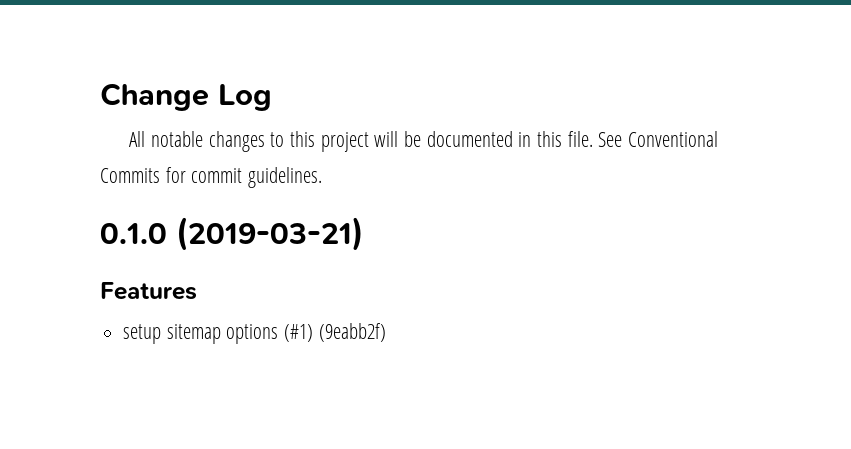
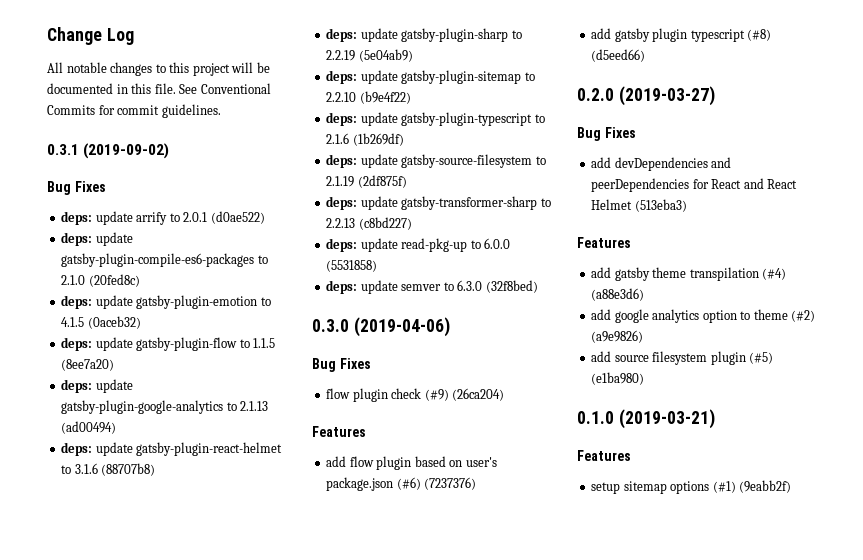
(323, 177) none -> [47,143,170,159] [47,181,106,195] [61,211,265,225] [61,232,133,246] [61,253,268,267] [61,274,140,287] [61,295,271,309] [61,316,141,329] [61,337,276,351] [61,359,115,371] [61,379,133,393] [61,400,269,414] [61,421,117,434] [61,442,283,456] [61,463,156,476] [326,28,522,42] [326,49,413,62] [326,70,535,84] [326,91,411,104] [326,112,545,126] [326,133,404,146] [326,154,546,168] [326,175,407,188] [326,196,551,210] [326,217,412,230] [326,238,511,252] [326,260,378,272] [326,280,538,294] [312,317,450,337] [312,358,371,372] [326,388,505,402] [312,426,366,437] [326,456,497,470] [326,477,477,491] [591,28,772,42] [591,49,646,62] [577,86,715,106] [577,127,636,141] [591,157,732,171] [591,178,798,192] [591,199,687,212] [577,237,631,248] [591,267,787,281] [591,288,645,301] [591,309,816,323] [591,330,644,343] [591,351,774,365] [591,372,645,385] // 0.3.1 (2019-09-02) // Bug Fixes // deps: update arrify to 2.0.1 (d0ae522) // deps: update gatsby-plugin-compile-es6-packages to 2.1.0 (20fed8c) // deps: update gatsby-plugin-emotion to 4.1.5 (0aceb32) // deps: update gatsby-plugin-flow to 1.1.5 (8ee7a20) // deps: update gatsby-plugin-google-analytics to 2.1.13 (ad00494) // deps: update gatsby-plugin-react-helmet to 3.1.6 (88707b8) // deps: update gatsby-plugin-sharp to 2.2.19 (5e04ab9) // deps: update gatsby-plugin-sitemap to 2.2.10 (b9e4f22) // deps: update gatsby-plugin-typescript to 2.1.6 (1b269df) // deps: update gatsby-source-filesystem to 2.1.19 (2df875f) // deps: update gatsby-transformer-sharp to 2.2.13 (c8bd227) // deps: update read-pkg-up to 6.0.0 (5531858) // deps: update semver to 6.3.0 (32f8bed) // 0.3.0 (2019-04-06) // Bug Fixes // flow plugin check (#9) (26ca204) // Features // add flow plugin based on user's package.json (#6) (7237376) // add gatsby plugin typescript (#8) (d5eed66) // 0.2.0 (2019-03-27) // Bug Fixes // add devDependencies and peerDependencies for React and React Helmet (513eba3) // Features // add gatsby theme transpilation (#4) (a88e3d6) // add google analytics option to theme (#2) (a9e9826) // add source filesystem plugin (#5) (e1ba980)

